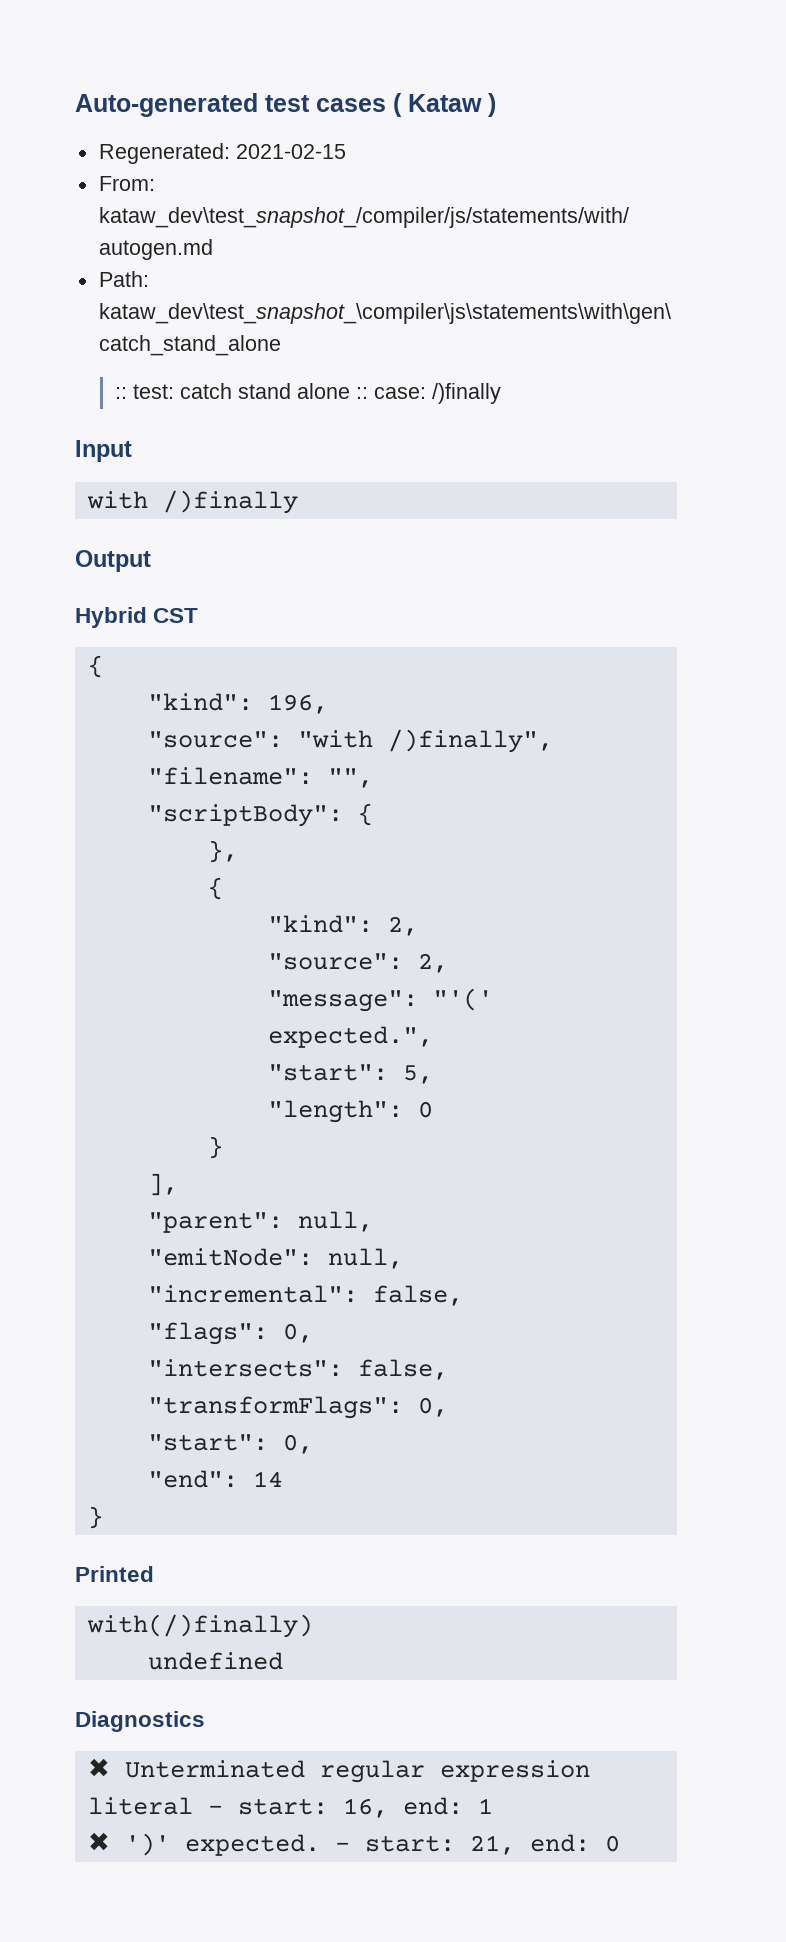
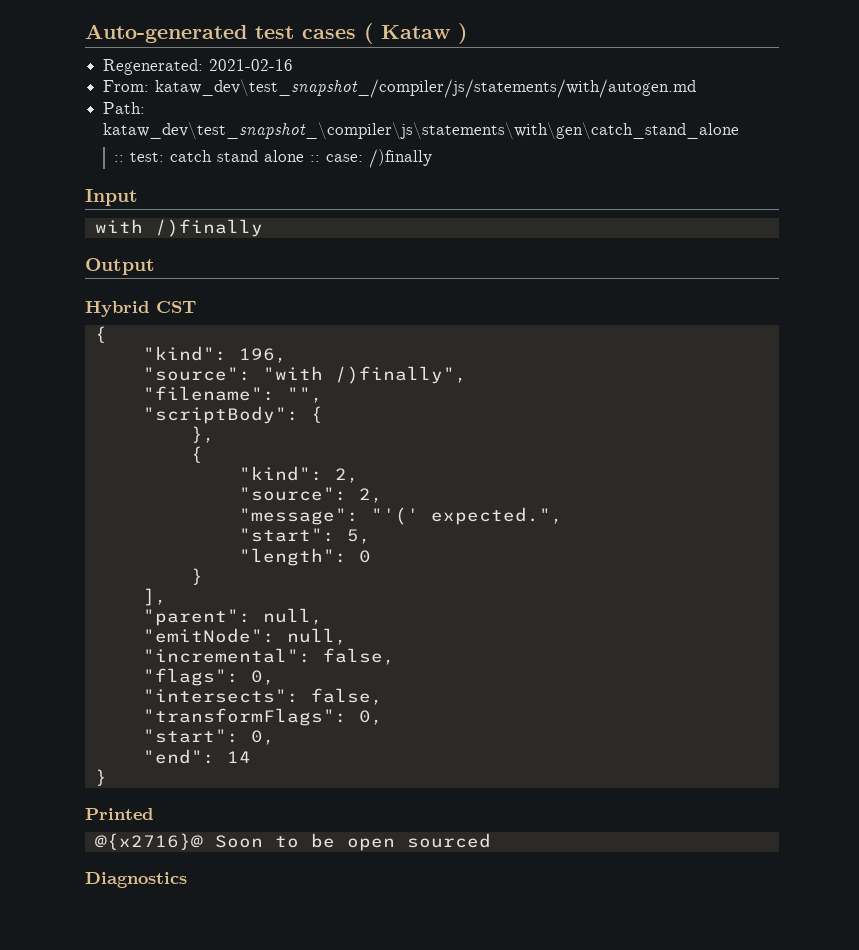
[235,144,346,159] 2021-02-15 -> [209,59,294,71] 2021-02-16
[86,1614,313,1638] [147,1652,283,1670] [75,1711,205,1732] [87,1758,590,1783] [87,1797,493,1818] [87,1832,620,1856] with(/)finally) // undefined // Diagnostics // ✖ Unterminated regular expression literal - start: 16, end: 1 // ✖ ')' expected. - start: 21, end: 0 -> [94,833,491,851] [85,872,187,888] @{x2716}@ Soon to be open sourced // Diagnostics

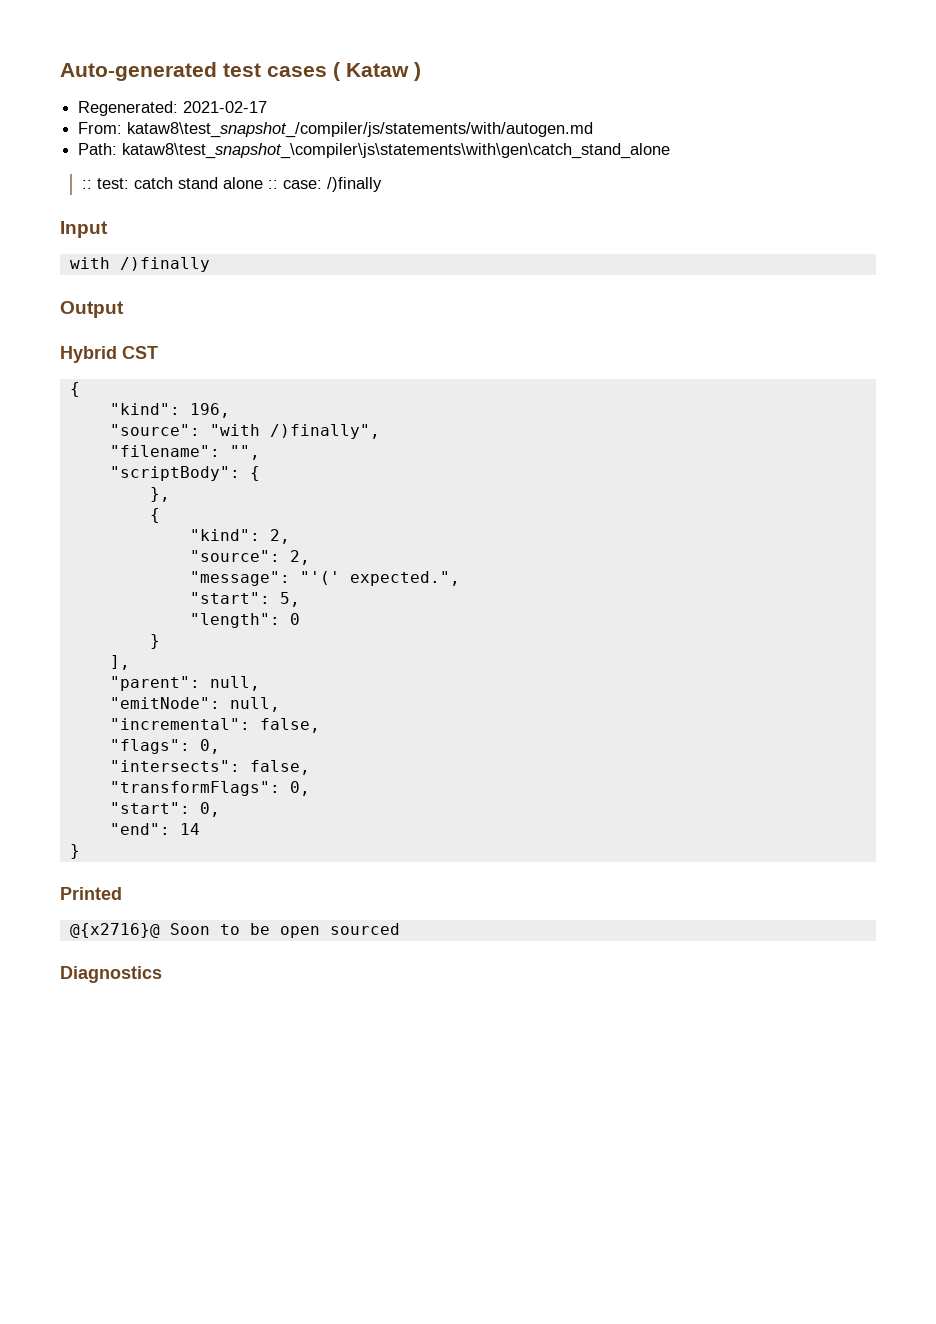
[209,59,294,71] 2021-02-16 -> [183,101,268,113] 2021-02-17
[155,79,697,98] kataw_dev\test_snapshot_/compiler/js/statements/with/autogen.md -> [127,122,594,138] kataw8\test_snapshot_/compiler/js/statements/with/autogen.md
[103,122,740,140] kataw_dev\test_snapshot_\compiler\js\statements\with\gen\catch_stand_alone -> [122,143,671,159] kataw8\test_snapshot_\compiler\js\statements\with\gen\catch_stand_alone

